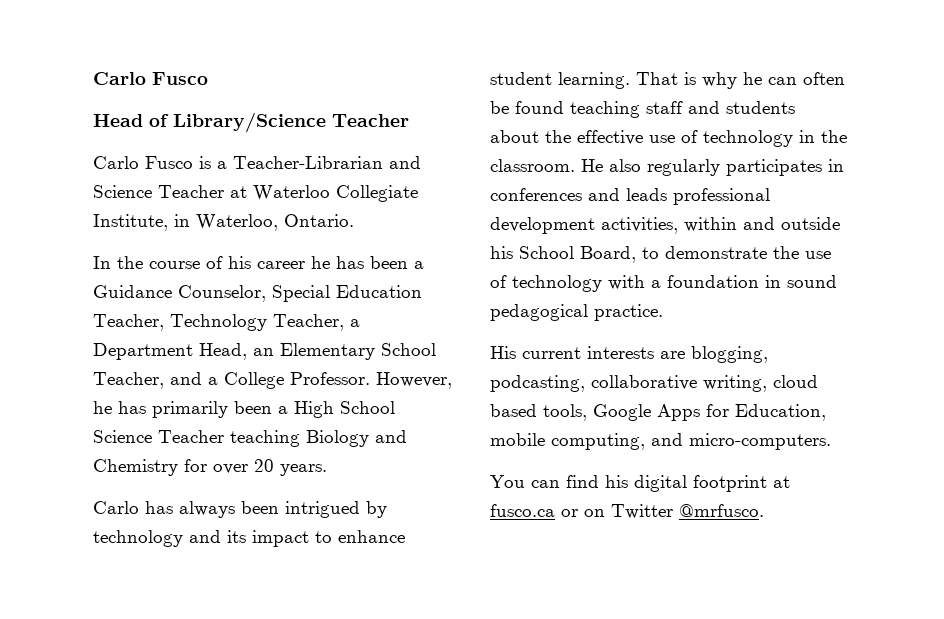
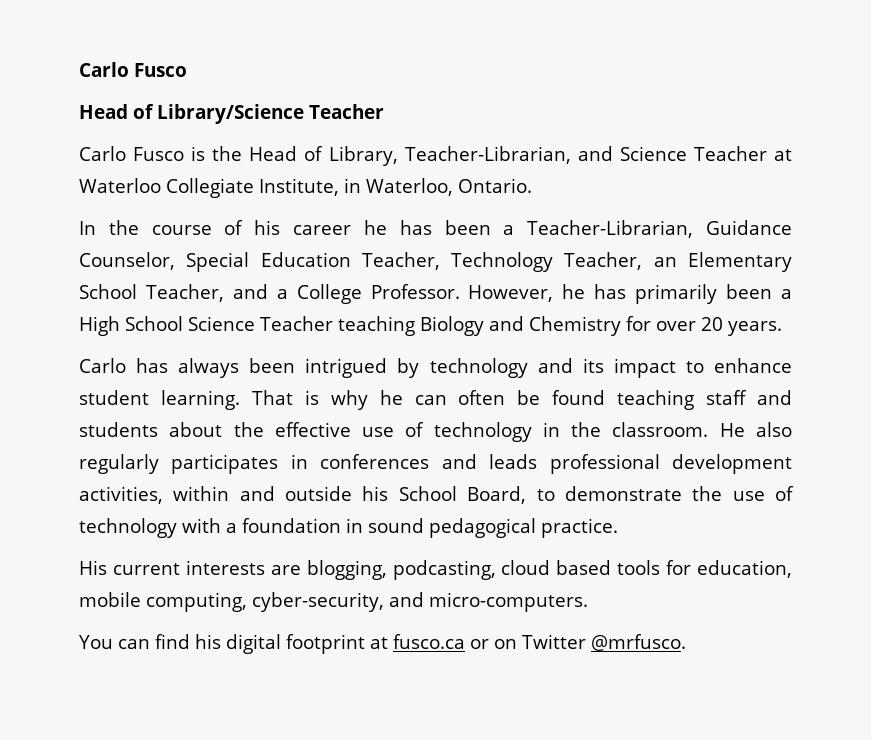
[217,156,383,169] a Teacher-Librarian -> [212,146,571,166] the Head of Library, Teacher-Librarian,
(424, 265) none -> [527,220,694,238] Teacher-Librarian,
[350,319,360,327] [93,343,247,360] a Department Head, -> (643, 261) none
[591,375,818,392] [490,404,826,421] collaborative writing, cloud based tools, Google Apps for Education, -> [501,560,792,578] cloud based tools for education,
(645, 441) none -> [252,592,384,612] cyber-security,

